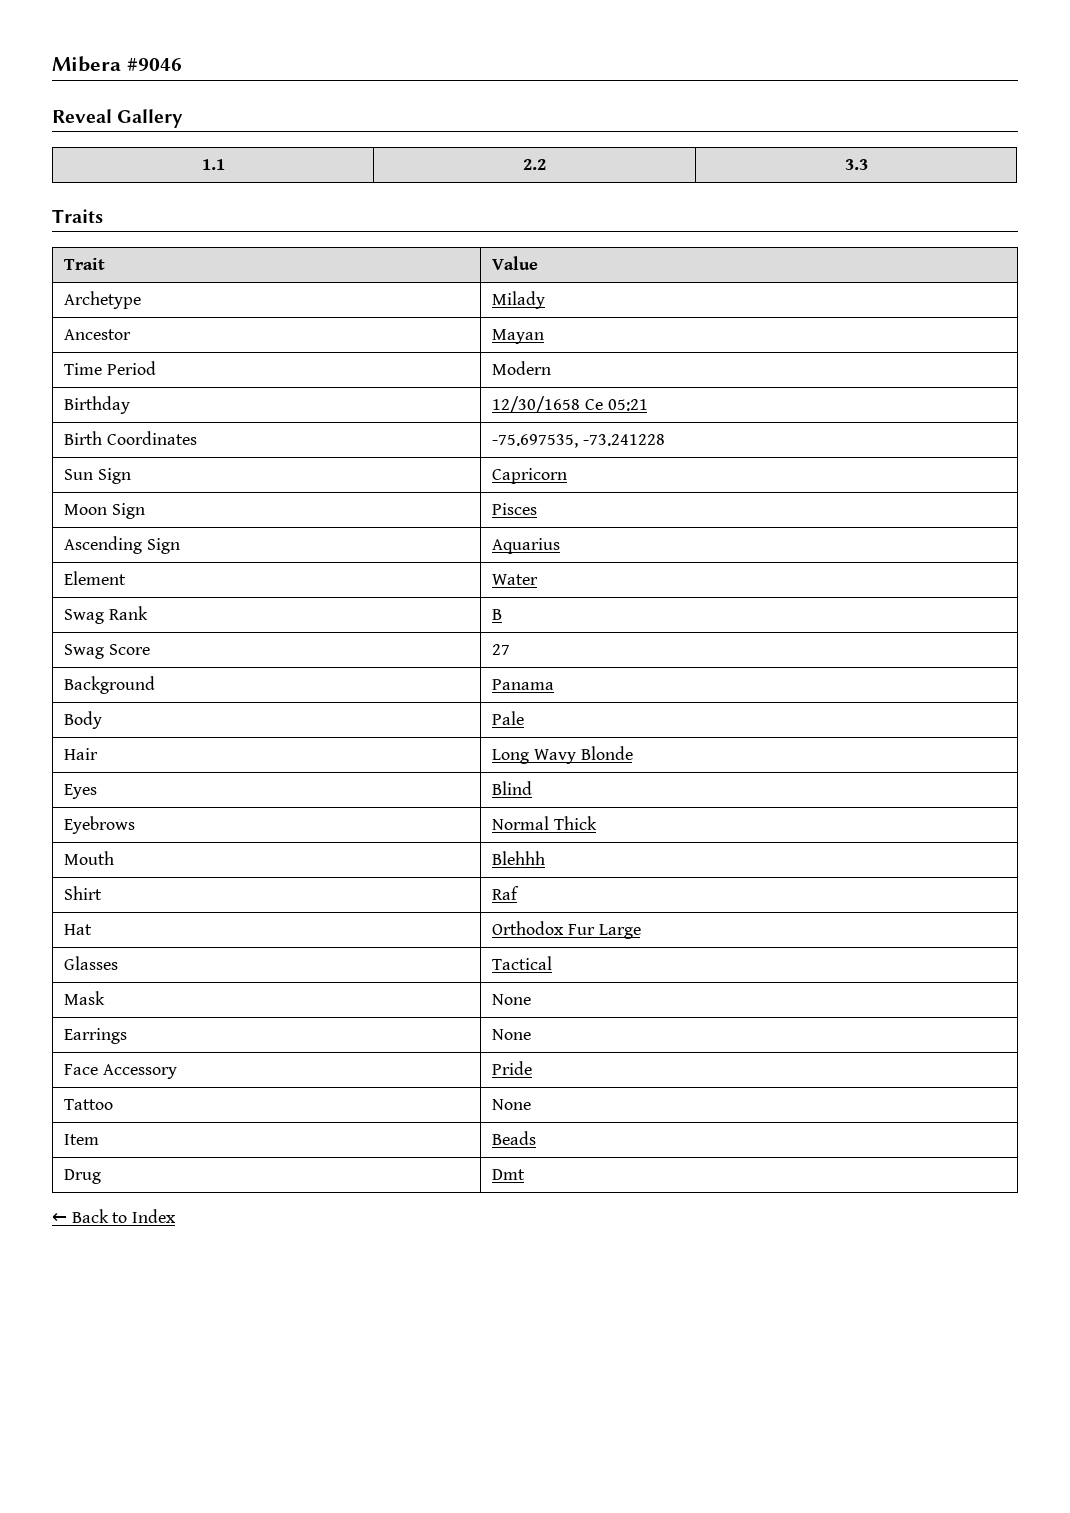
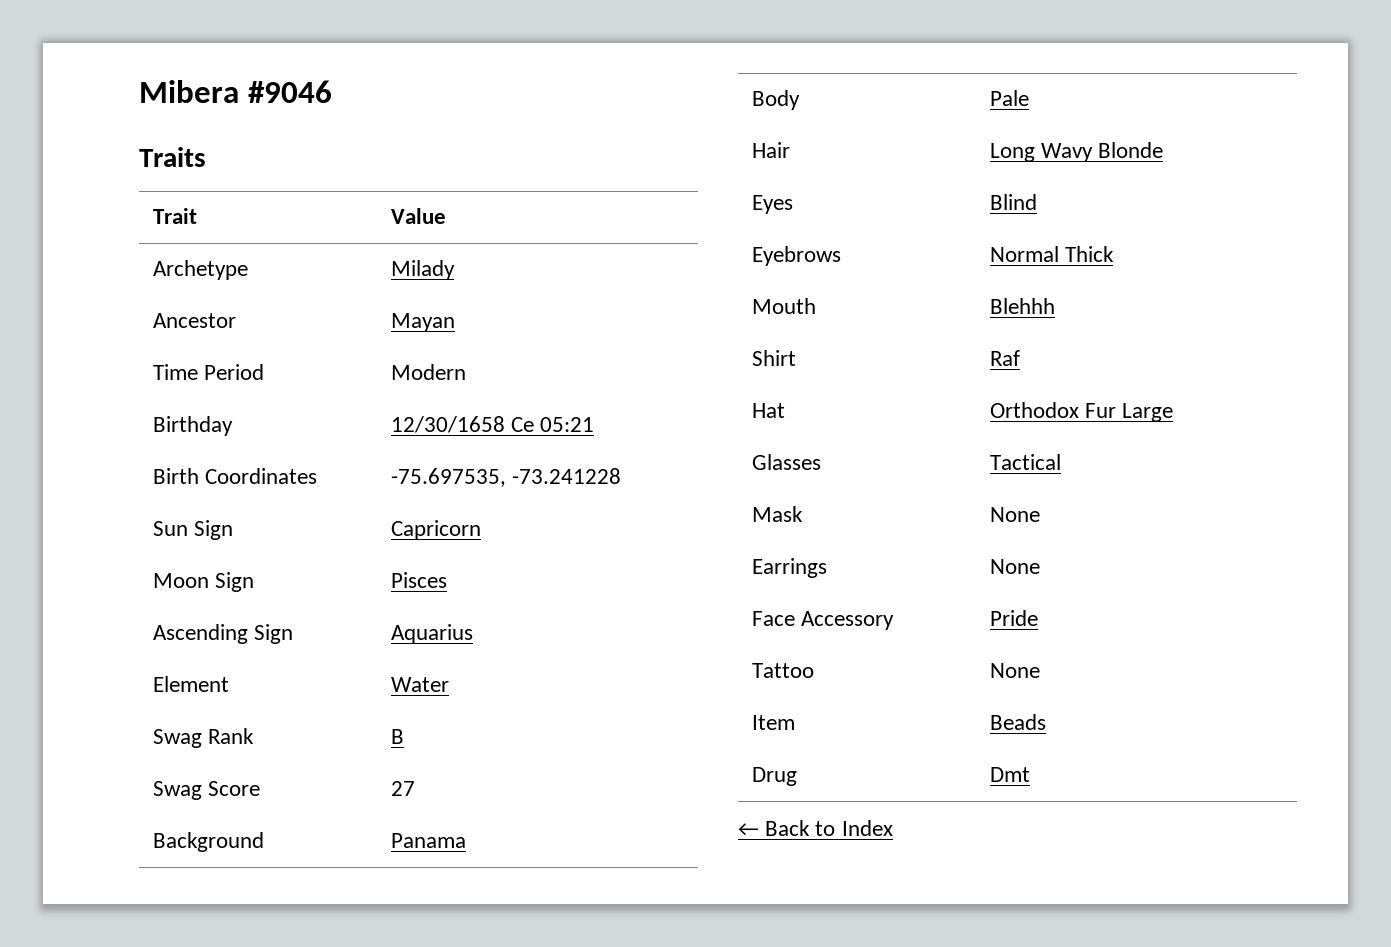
[52,109,184,128] [201,159,225,170] [523,159,546,170] [844,159,868,170] // Reveal Gallery // 1.1 | 2.2 | 3.3 -> (332, 91) none

